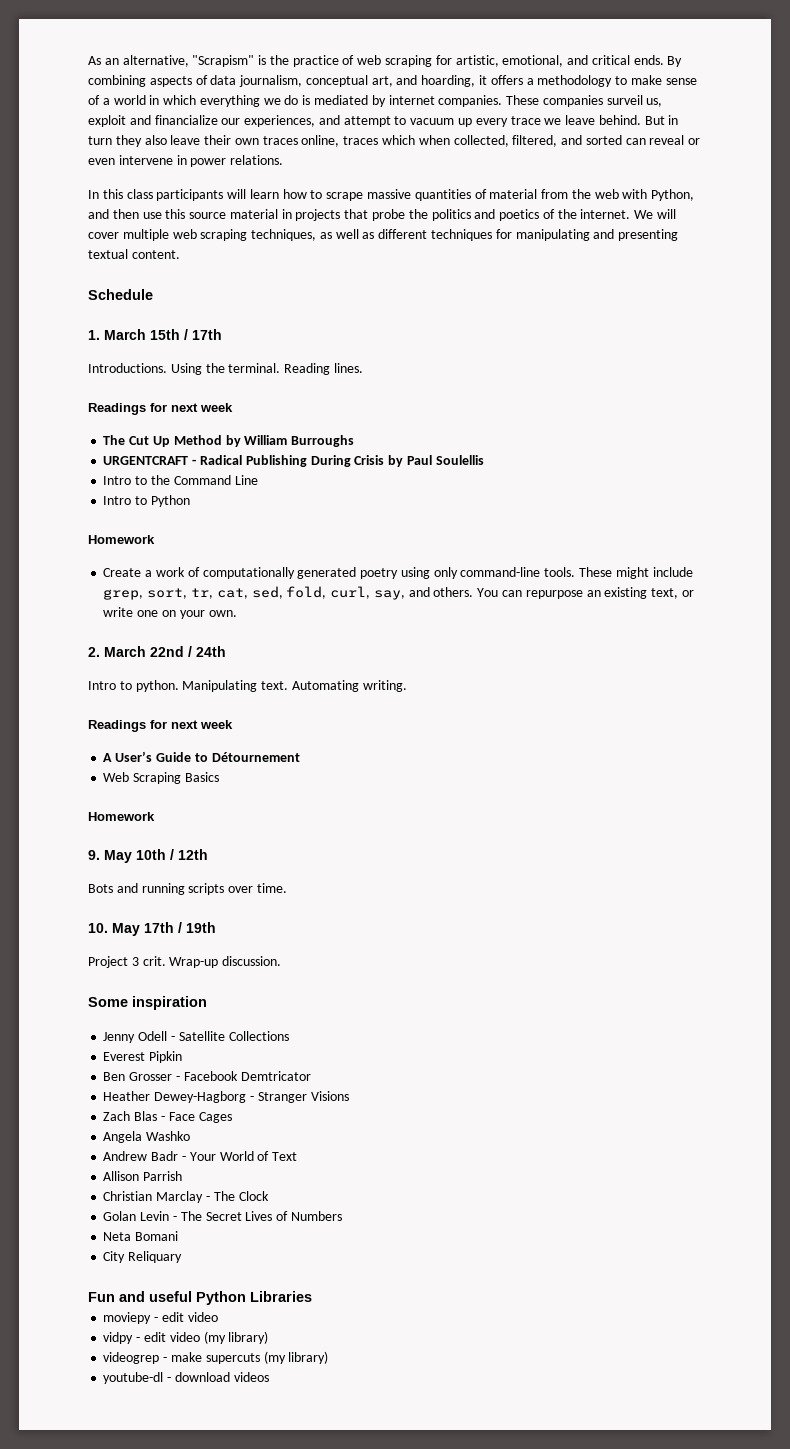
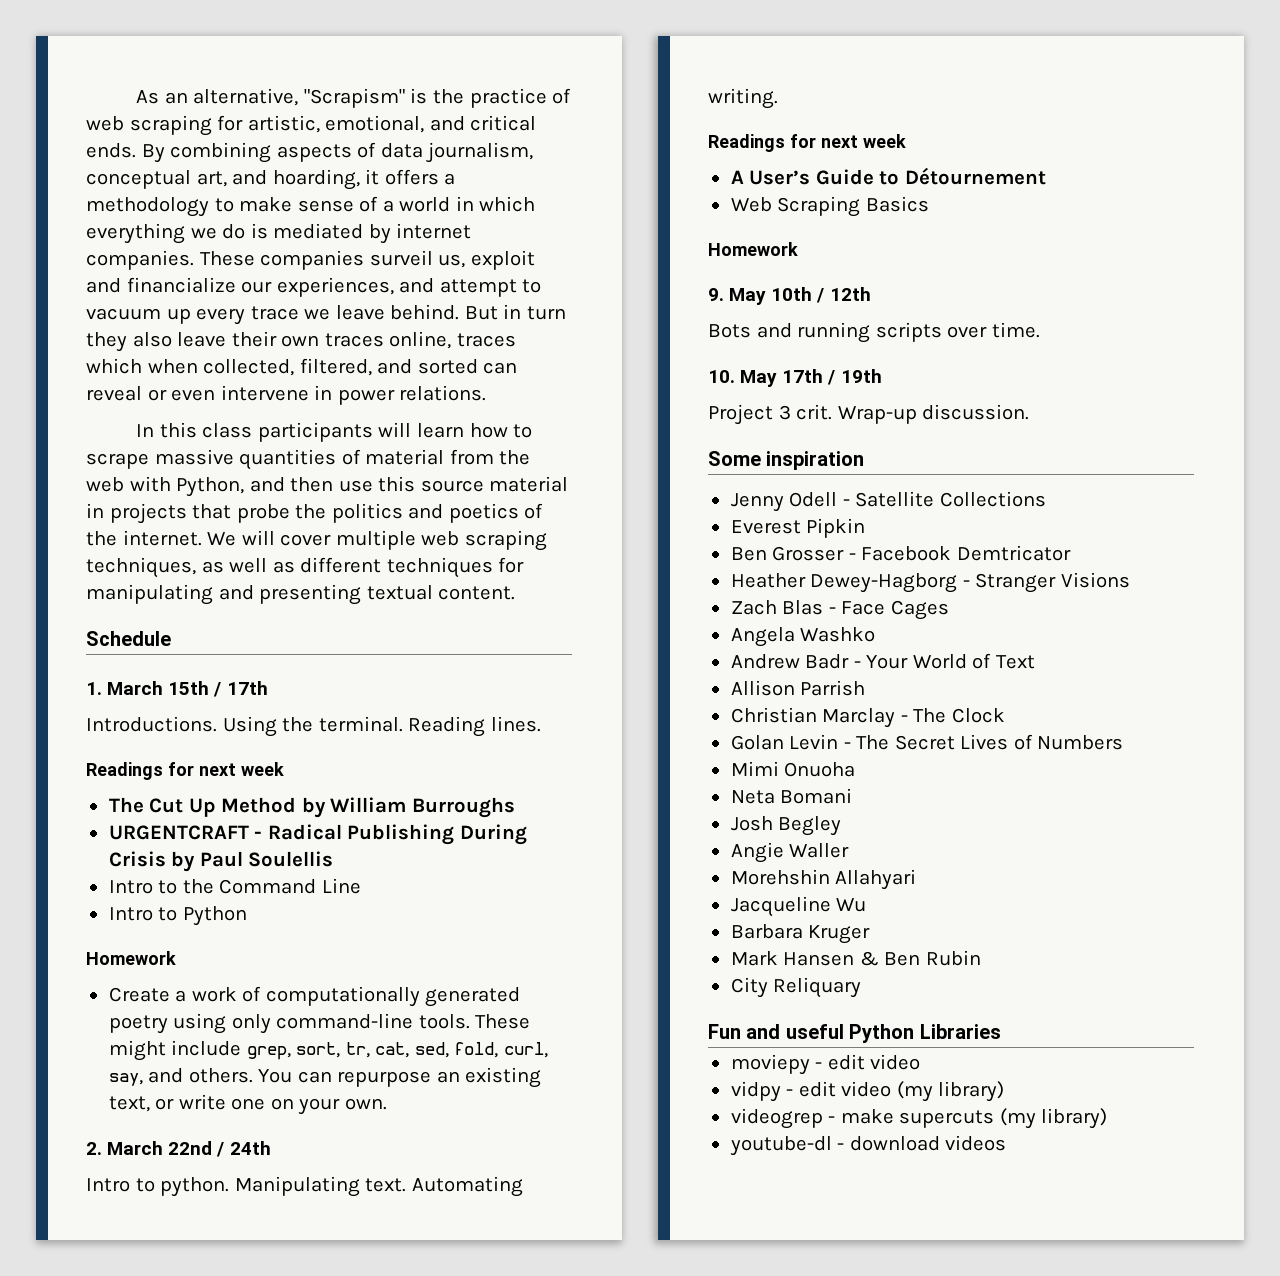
(342, 1216) none -> [730,761,856,777] // Mimi Onuoha
(179, 1236) none -> [730,816,842,836] [730,842,850,863] [730,869,917,890] [730,896,867,917] [730,924,871,944] [730,950,981,966] // Josh Begley // Angie Waller // Morehshin Allahyari // Jacqueline Wu // Barbara Kruger // Mark Hansen & Ben Rubin

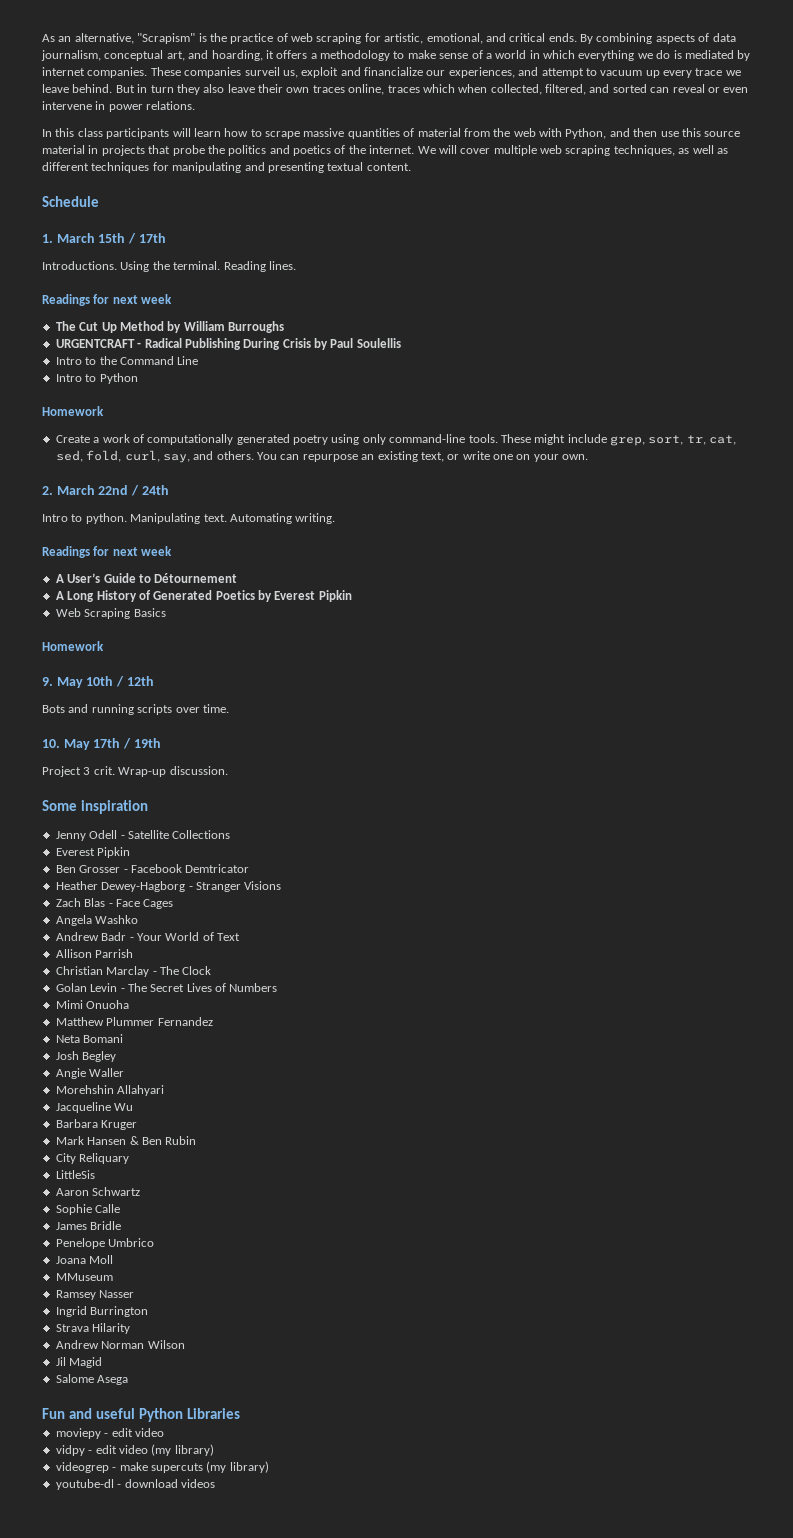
(1046, 176) none -> [55,590,352,602] // A Long History of Generated Poetics by Everest Pipkin
(856, 769) none -> [55,1017,213,1026] // Matthew Plummer Fernandez
(862, 987) none -> [55,1170,95,1179] [55,1187,141,1196] [55,1204,121,1215] [55,1221,122,1230] [55,1238,155,1249] [55,1255,114,1264] [55,1273,113,1281] [55,1290,135,1300] [55,1306,149,1317] [55,1323,131,1334] [55,1340,185,1349] [55,1357,103,1368] [55,1374,129,1385] // LittleSis // Aaron Schwartz // Sophie Calle // James Bridle // Penelope Umbrico // Joana Moll // MMuseum // Ramsey Nasser // Ingrid Burrington // Strava Hilarity // Andrew Norman Wilson // Jil Magid // Salome Asega

